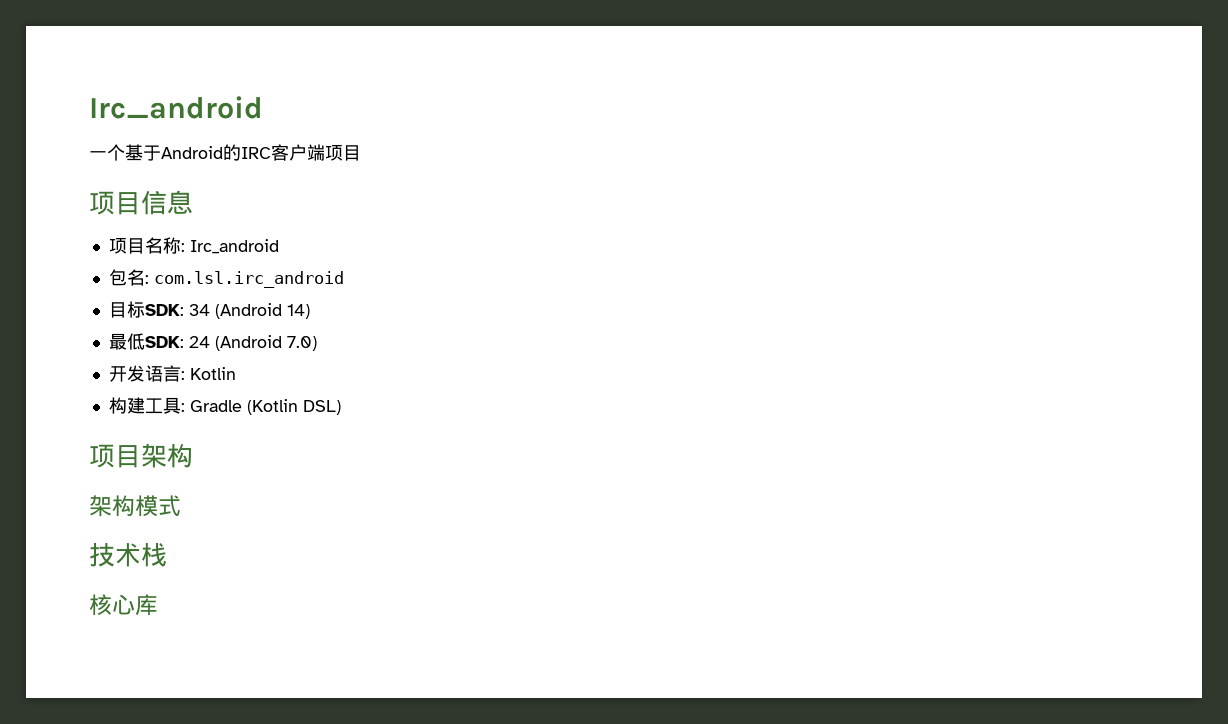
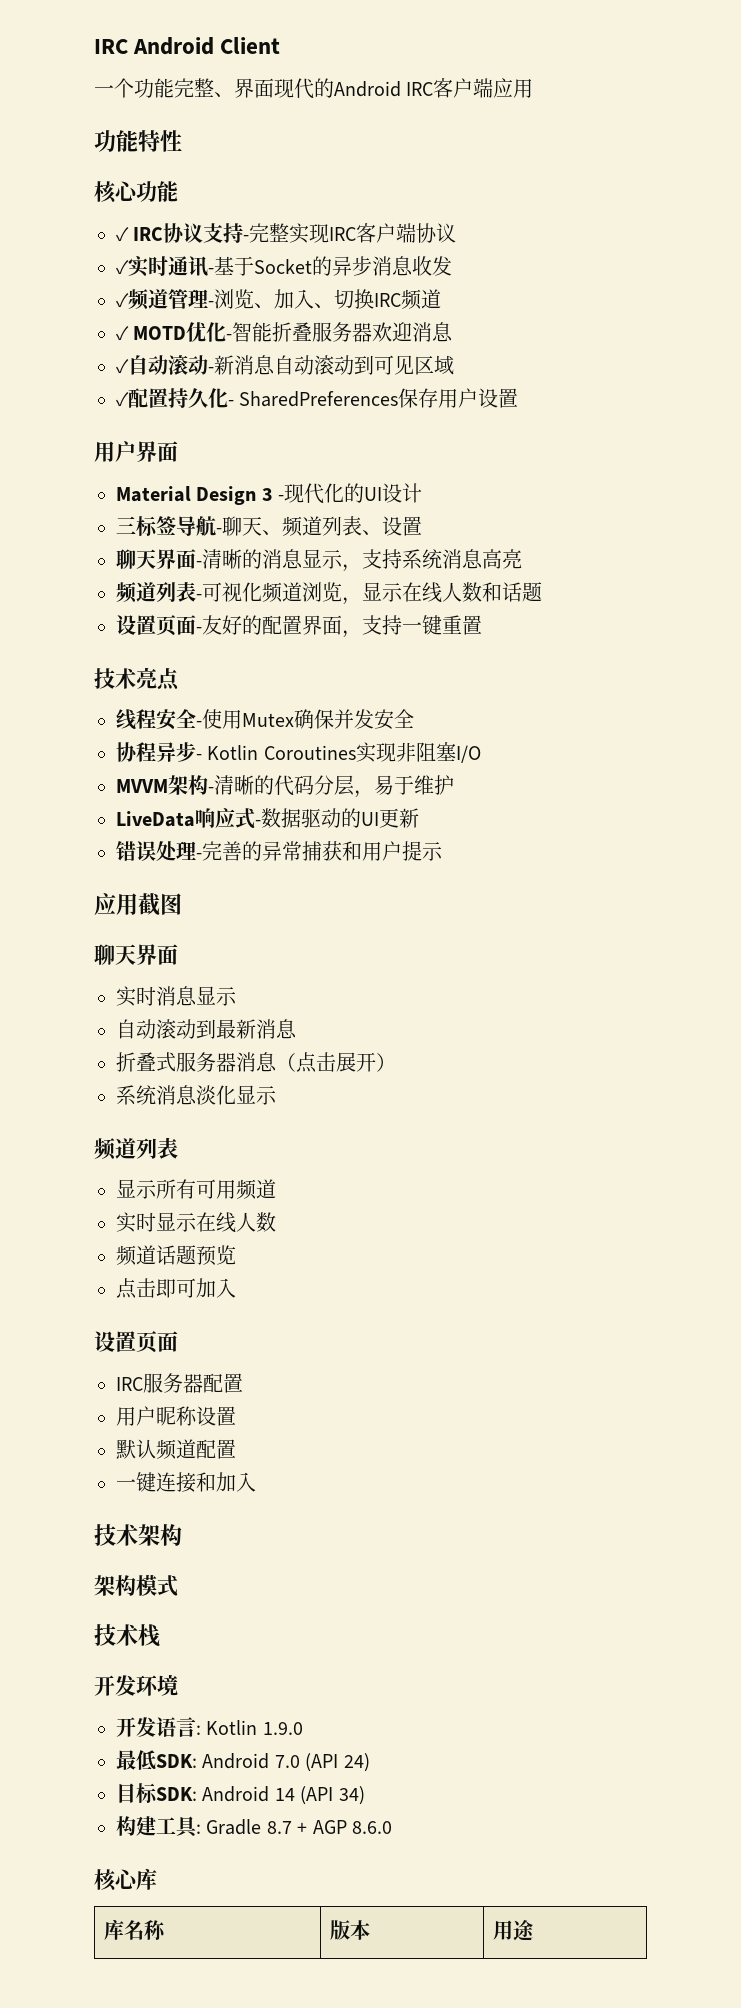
[89,96,263,119] [89,144,361,161] [89,190,193,215] [108,237,279,254] [108,269,344,288] [108,301,310,319] [108,333,317,351] [108,365,236,382] [108,397,341,415] [89,444,141,468] Irc_android // 一个基于Android的IRC客户端项目 // 项目信息 // 项目名称: Irc_android // 包名: com.lsl.irc_android // 目标SDK: 34 (Android 14) // 最低SDK: 24 (Android 7.0) // 开发语言: Kotlin // 构建工具: Gradle (Kotlin DSL) // 项目 -> [94,37,281,55] [94,78,534,99] [94,130,182,152] [94,181,178,204] [116,223,457,244] [116,256,452,277] [116,289,441,310] [116,322,454,342] [116,355,454,375] [116,388,519,408] [94,441,178,462] [116,483,423,505] [116,516,422,537] [116,549,522,572] [116,582,542,605] [116,615,482,638] [94,667,180,691] [116,709,414,730] [116,742,481,763] [116,775,454,798] [116,808,419,829] [116,841,443,861] [94,893,182,916] [94,944,178,965] [116,986,237,1007] [116,1019,297,1039] [116,1052,396,1073] [116,1085,277,1105] [94,1137,178,1160] [116,1179,276,1200] [116,1212,276,1233] [116,1245,236,1266] [116,1278,236,1299] [94,1331,178,1353] [116,1373,243,1393] [116,1406,236,1426] [116,1439,236,1460] [116,1472,256,1493] [94,1524,138,1546] IRC Android Client // 一个功能完整、界面现代的Android IRC客户端应用 // 功能特性 // 核心功能 // ✓ IRC协议支持-完整实现IRC客户端协议 // ✓实时通讯-基于Socket的异步消息收发 // ✓频道管理-浏览、加入、切换IRC频道 // ✓ MOTD优化-智能折叠服务器欢迎消息 // ✓自动滚动-新消息自动滚动到可见区域 // ✓配置持久化- SharedPreferences保存用户设置 // 用户界面 // Material Design 3 -现代化的UI设计 // 三标签导航-聊天、频道列表、设置 // 聊天界面-清晰的消息显示，支持系统消息高亮 // 频道列表-可视化频道浏览，显示在线人数和话题 // 设置页面-友好的配置界面，支持一键重置 // 技术亮点 // 线程安全-使用Mutex确保并发安全 // 协程异步- Kotlin Coroutines实现非阻塞I/O // MVVM架构-清晰的代码分层，易于维护 // LiveData响应式-数据驱动的UI更新 // 错误处理-完善的异常捕获和用户提示 // 应用截图 // 聊天界面 // 实时消息显示 // 自动滚动到最新消息 // 折叠式服务器消息（点击展开） // 系统消息淡化显示 // 频道列表 // 显示所有可用频道 // 实时显示在线人数 // 频道话题预览 // 点击即可加入 // 设置页面 // IRC服务器配置 // 用户昵称设置 // 默认频道配置 // 一键连接和加入 // 技术
[89,594,158,616] 核心库 -> [94,1675,178,1696] [116,1717,303,1737] [116,1750,370,1772] [116,1783,365,1805] [116,1816,392,1838] [94,1868,157,1892] [104,1919,167,1940] [330,1920,371,1940] [493,1920,535,1941] 开发环境 // 开发语言: Kotlin 1.9.0 // 最低SDK: Android 7.0 (API 24) // 目标SDK: Android 14 (API 34) // 构建工具: Gradle 8.7 + AGP 8.6.0 // 核心库 // 库名称 | 版本 | 用途

